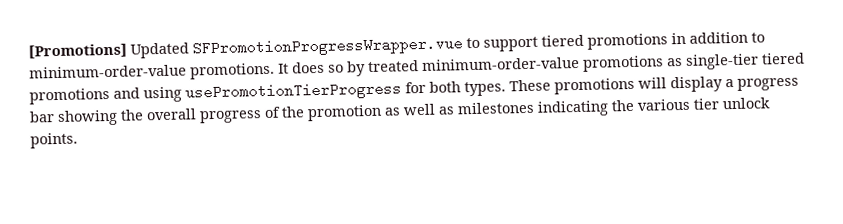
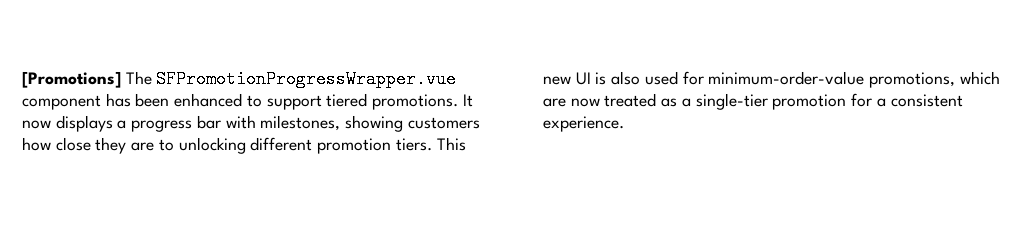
[130,31,765,59] [29,52,805,80] [29,76,799,105] [29,97,770,126] [30,132,78,149] Updated SFPromotionProgressWrapper.vue to support tiered promotions in addition to minimum-order-value promotions. It does so by treated minimum-order-value promotions as single-tier tiered promotions and using usePromotionTierProgress for both types. These promotions will display a progress bar showing the overall progress of the promotion as well as milestones indicating the various tier unlock points. -> [125,70,457,88] [22,93,473,110] [22,115,480,132] [22,137,466,154] [543,71,1000,88] [543,93,963,110] [543,116,624,132] The SFPromotionProgressWrapper.vue component has been enhanced to support tiered promotions. It now displays a progress bar with milestones, showing customers how close they are to unlocking different promotion tiers. This new UI is also used for minimum-order-value promotions, which are now treated as a single-tier promotion for a consistent experience.

